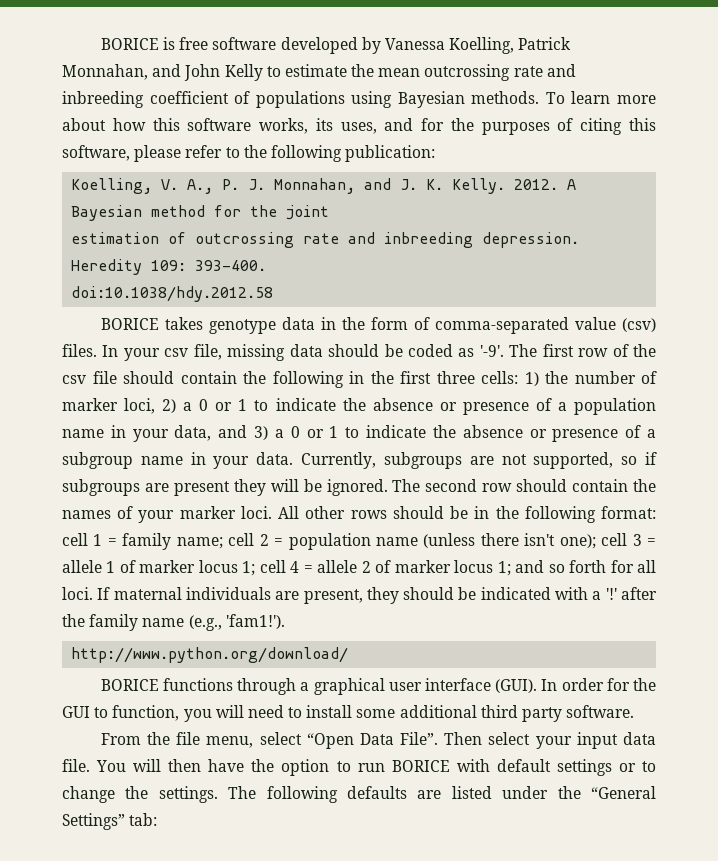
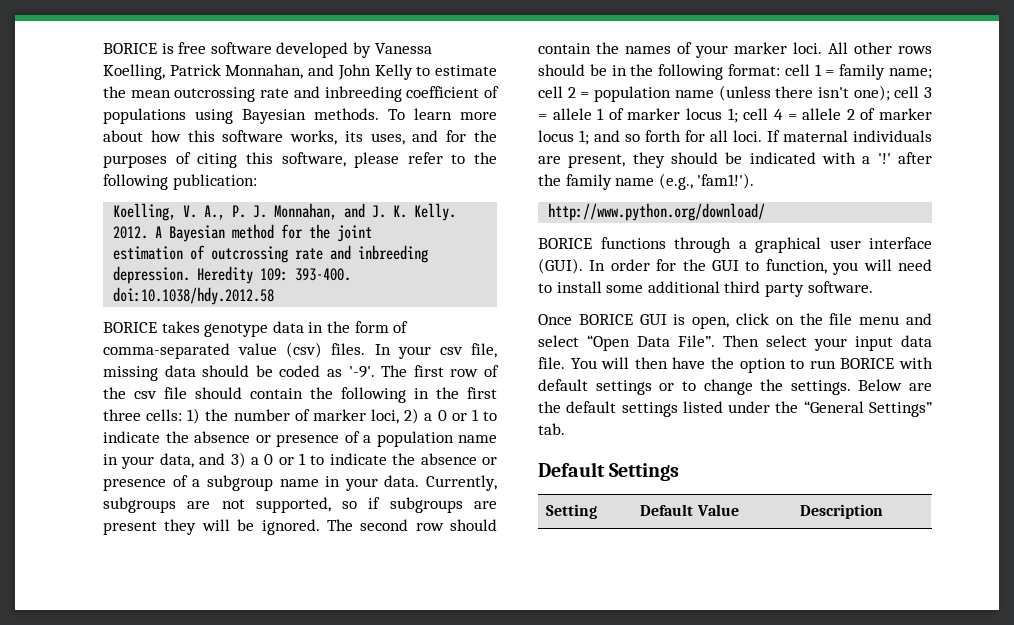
[100,732,254,748] From the file menu, -> [538,313,932,329] Once BORICE GUI is open, click on the file menu and
[228,786,442,803] The following defaults are -> [858,379,932,391] [538,401,678,417] Below are the default settings
[129,813,158,826] tab: -> [538,423,565,435] [538,462,680,481] [546,504,598,519] [640,504,739,516] [800,504,884,519] tab. // Default Settings // Setting | Default Value | Description

